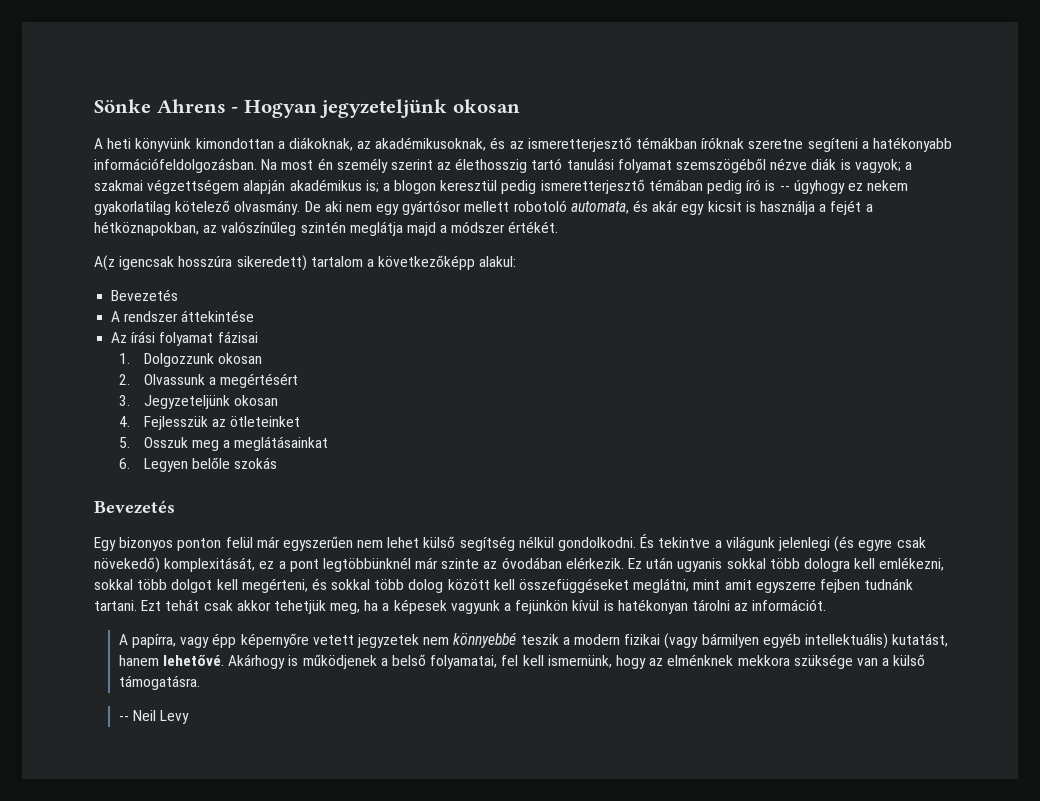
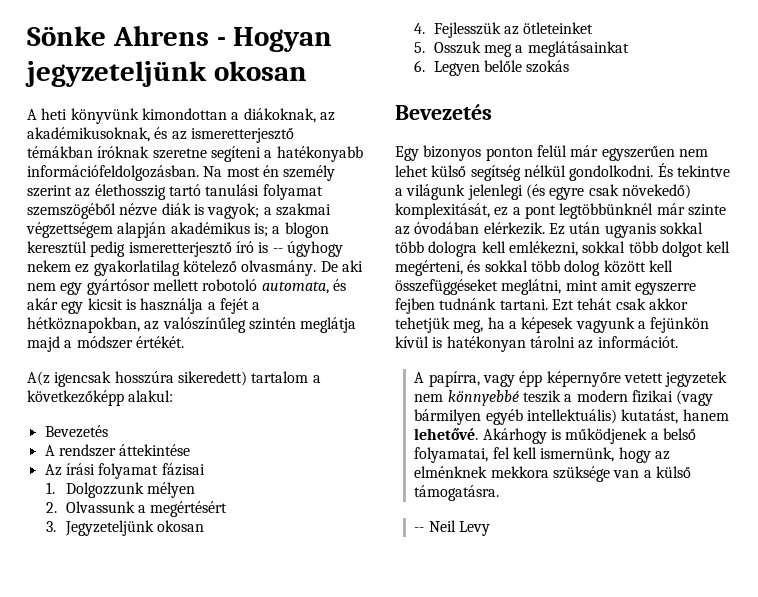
[648,179,743,194] témában pedig -> (232, 249) none
[847,180,909,191] ez nekem -> [27,260,90,273] nekem ez
[218,353,263,364] okosan -> [146,482,195,498] mélyen

